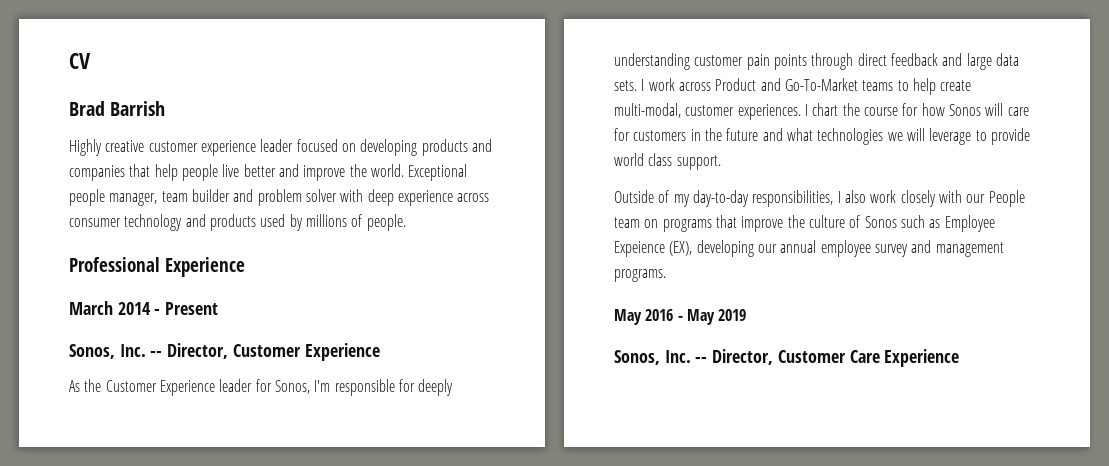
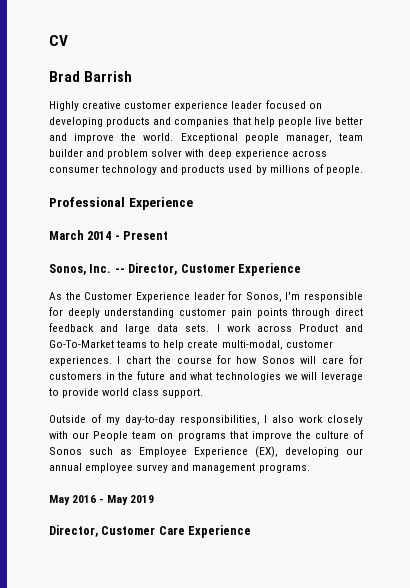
[614,241,665,257] Expeience -> [194,447,248,457] Experience
[614,350,708,365] Sonos, Inc. -- -> (155, 499) none

